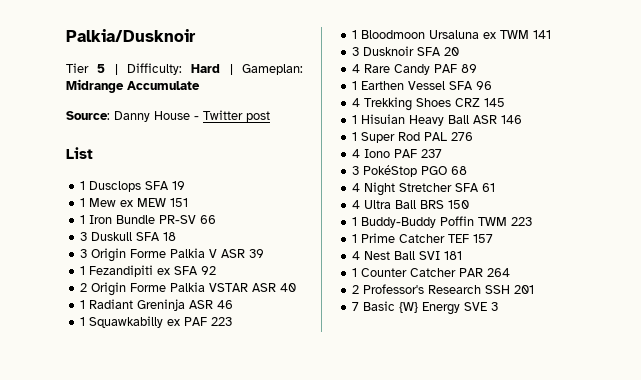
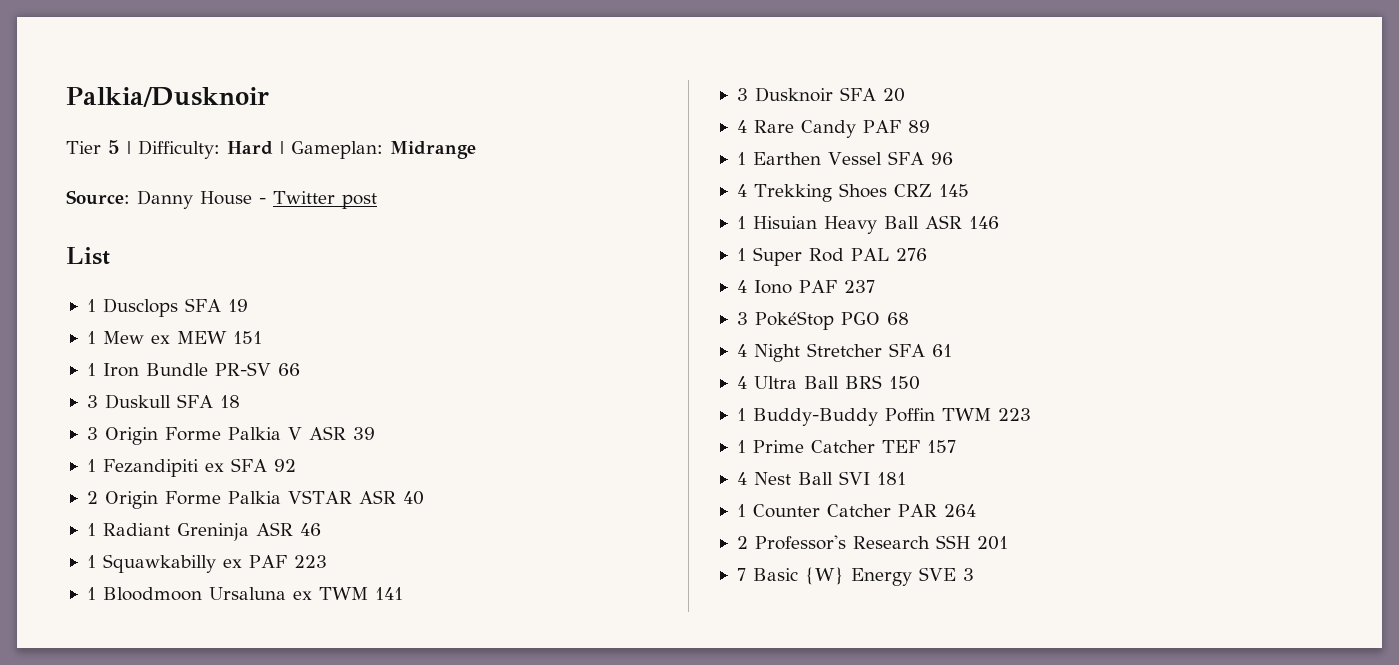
[127,81,200,90] Accumulate -> (476, 150) none

